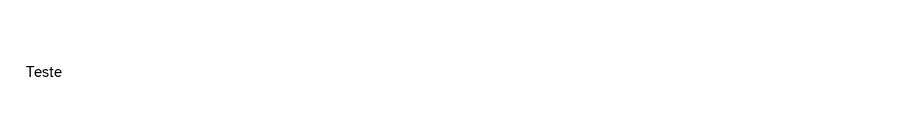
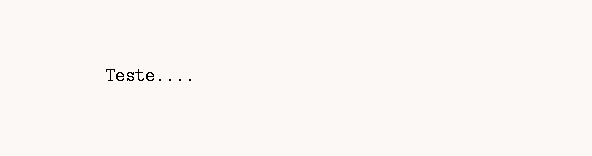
[26,66,62,77] Teste -> [105,67,195,85] Teste....

